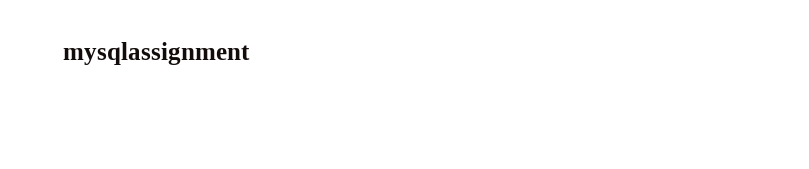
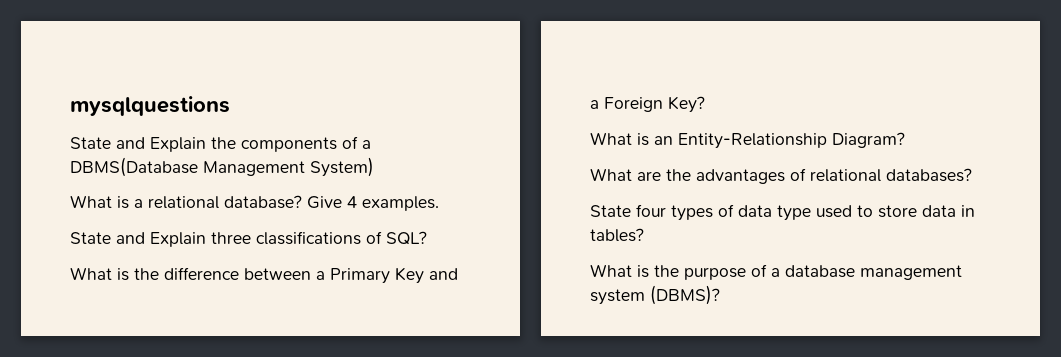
[63,42,250,65] mysqlassignment -> [70,96,230,116] [70,136,371,152] [70,157,374,177] [70,195,439,211] [70,231,427,247] [70,267,458,284] [590,96,705,113] [590,132,905,149] [590,168,972,184] [590,204,975,221] [590,228,644,242] [590,264,962,280] [590,285,720,305] mysqlquestions // State and Explain the components of a DBMS(Database Management System) // What is a relational database? Give 4 examples. // State and Explain three classifications of SQL? // What is the difference between a Primary Key and a Foreign Key? // What is an Entity-Relationship Diagram? // What are the advantages of relational databases? // State four types of data type used to store data in tables? // What is the purpose of a database management system (DBMS)?

